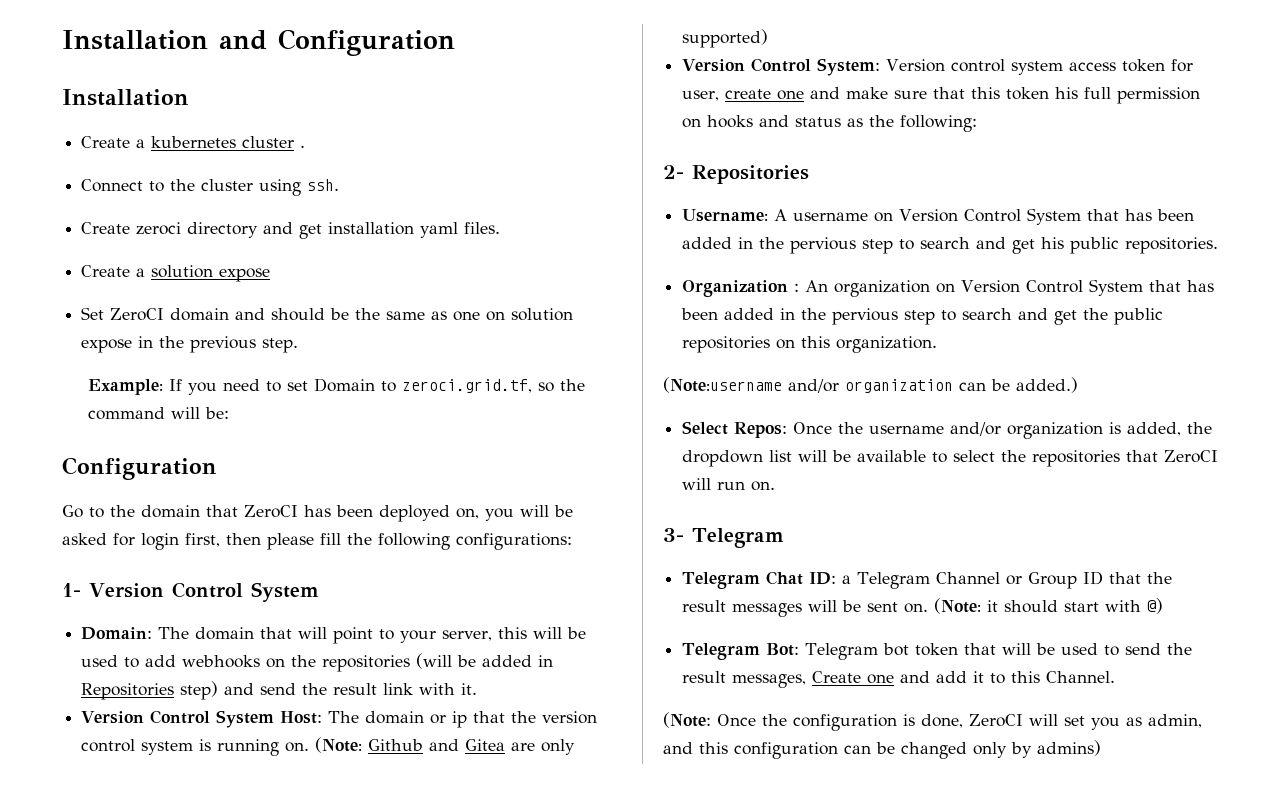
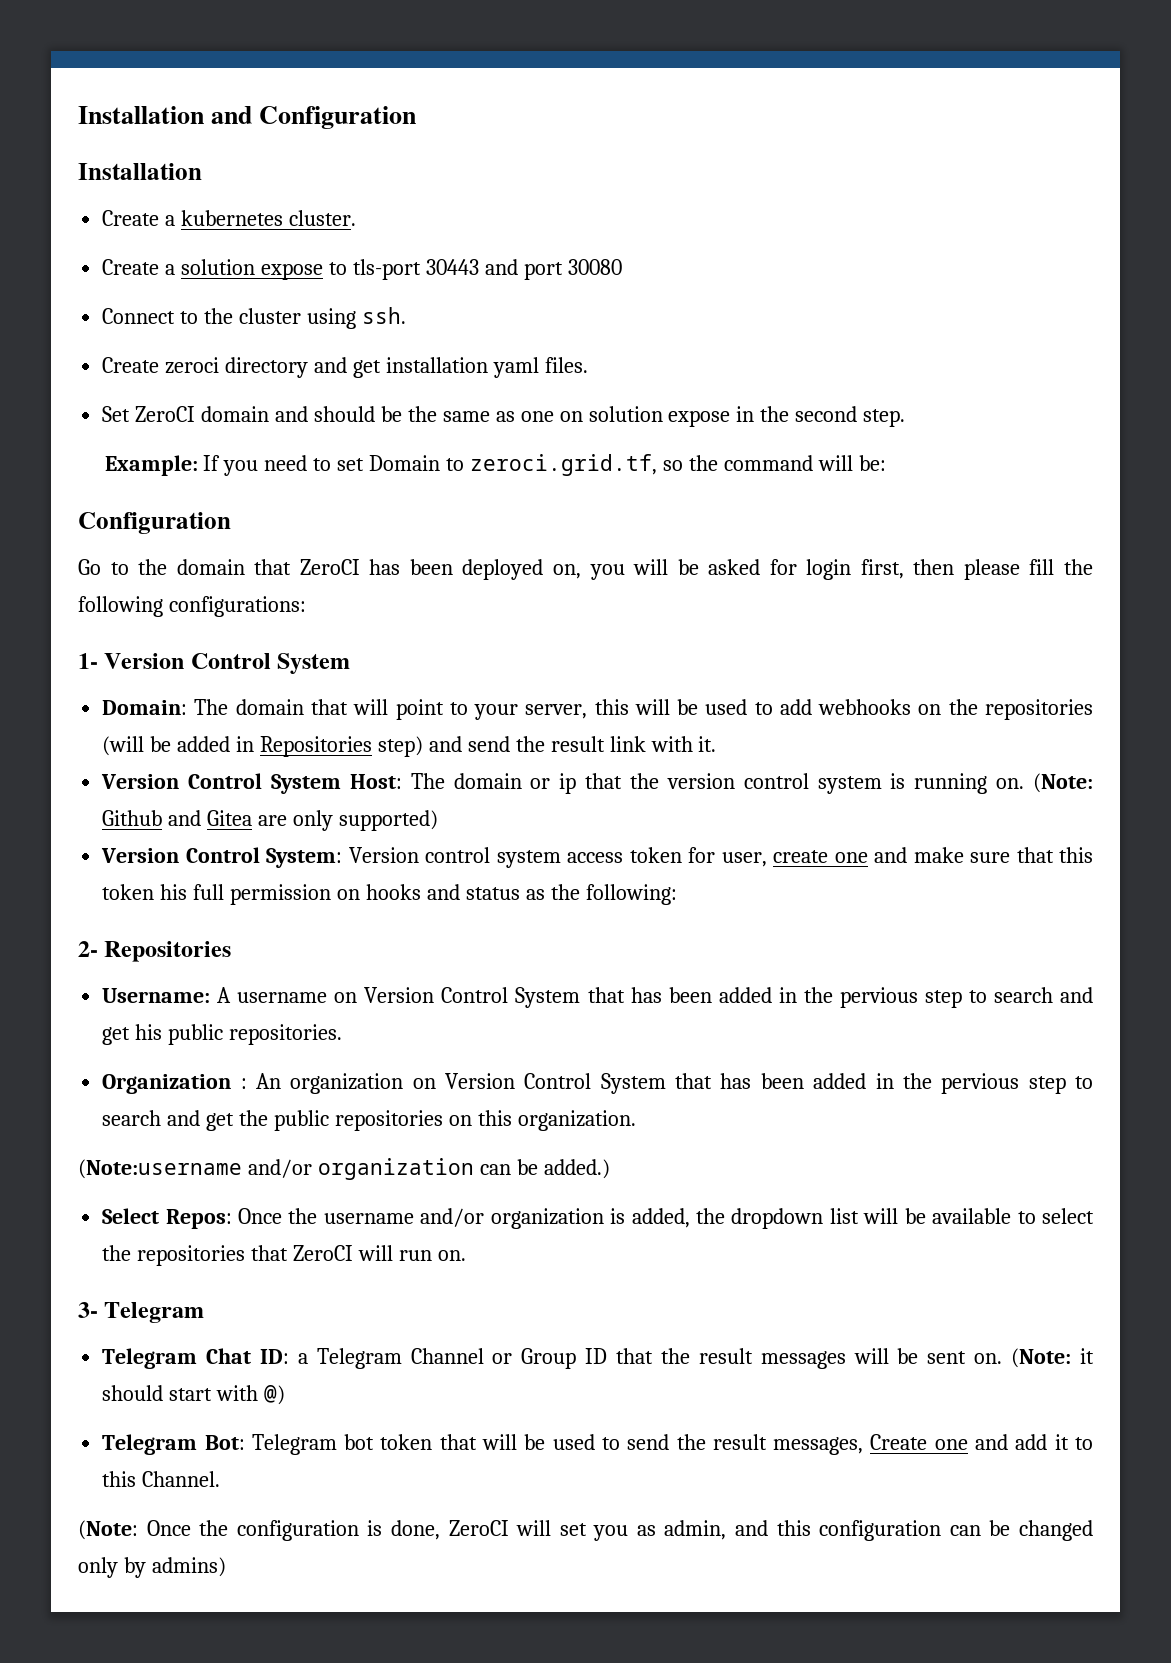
[242,136,306,148] cluster . -> [289,210,357,226] [102,259,622,280] cluster. // Create a solution expose to tls-port 30443 and port 30080
[81,265,271,282] // Create a solution expose -> (588, 365) none
[190,336,257,353] previous -> [795,406,858,422] second

